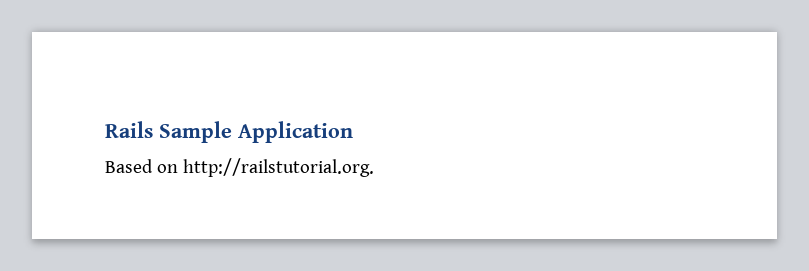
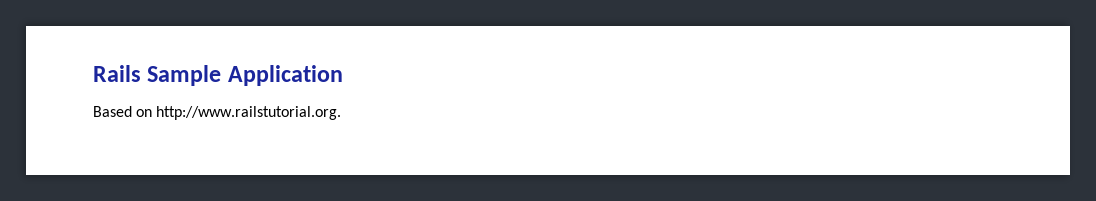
[182,158,374,177] http://railstutorial.org. -> [156,106,342,120] http://www.railstutorial.org.

